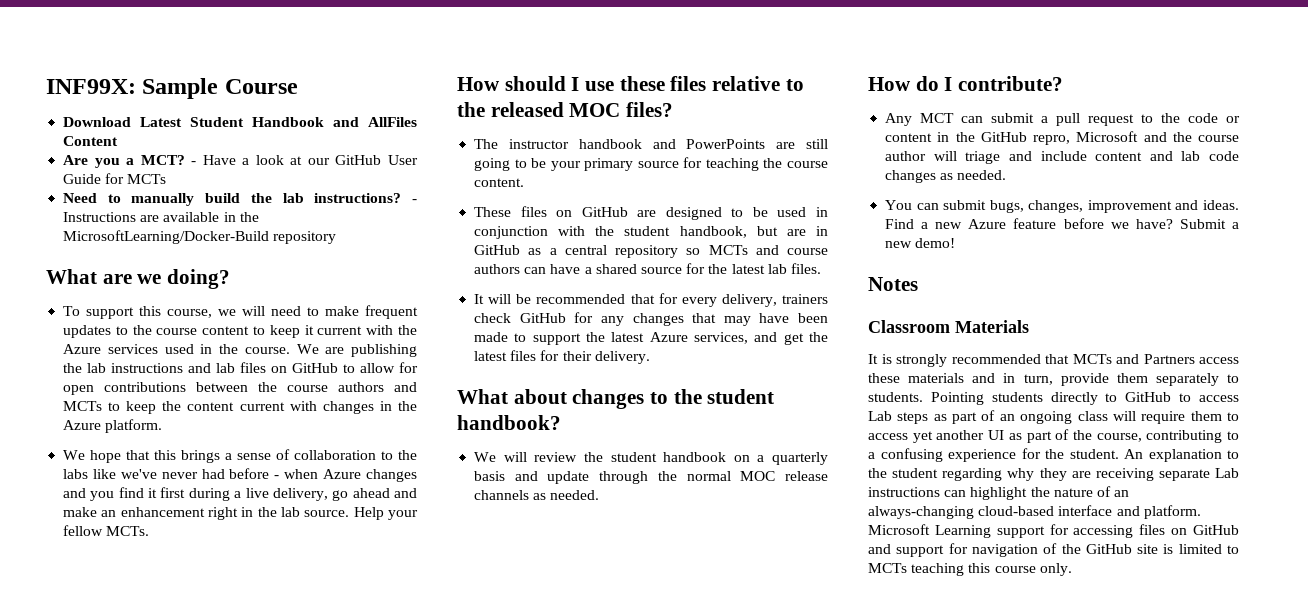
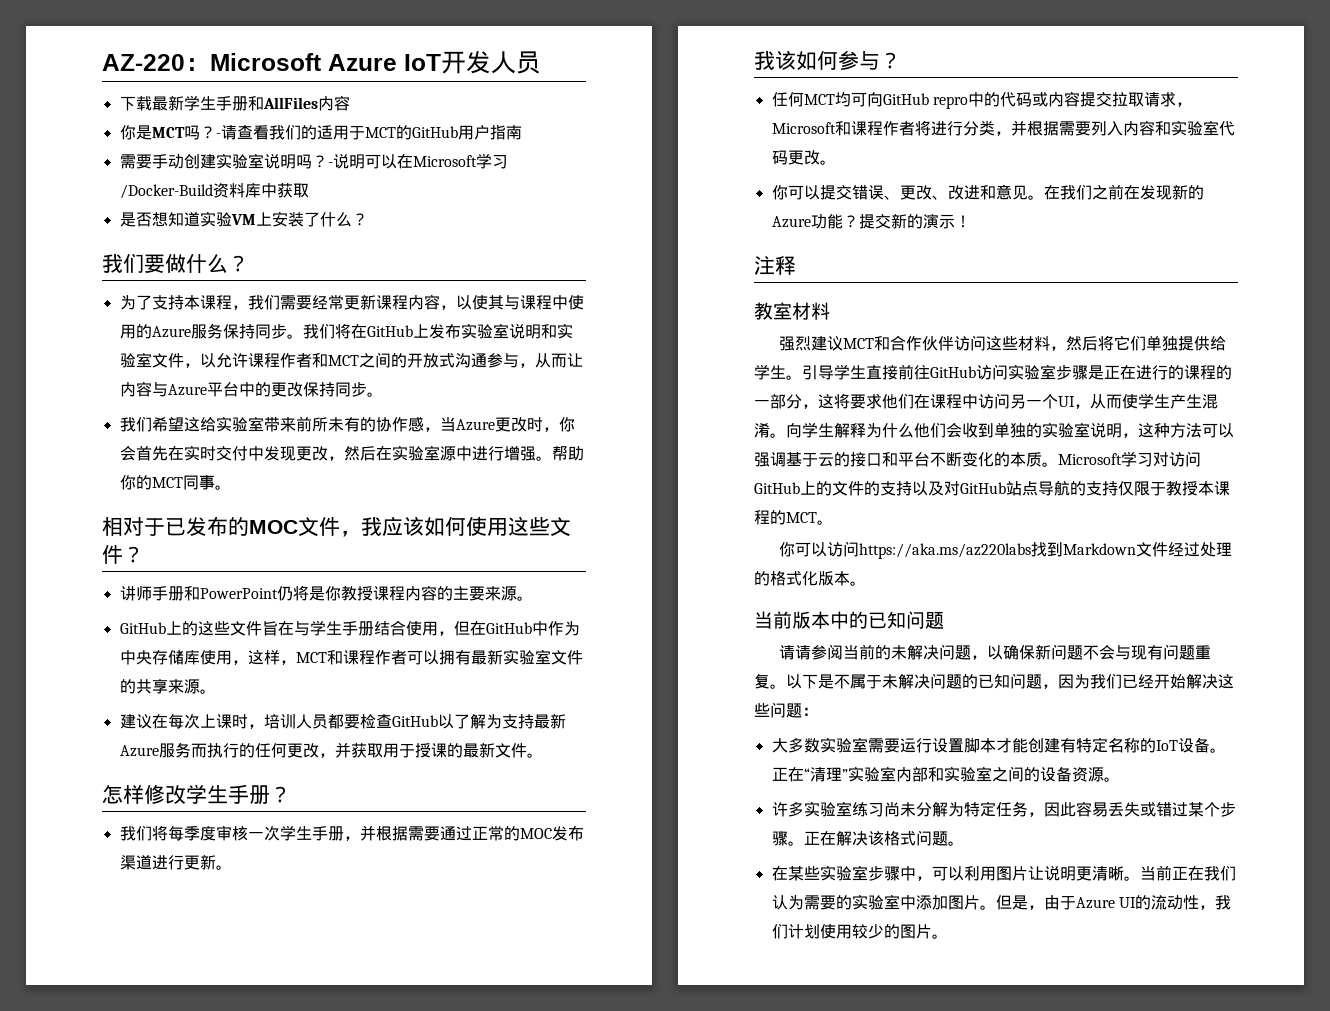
[46,78,298,99] [63,117,417,127] [63,136,119,146] [63,155,418,168] [63,173,167,184] [63,193,417,206] [63,212,259,222] [63,230,337,244] [46,269,231,289] [63,305,418,319] [63,325,417,338] [63,344,417,357] [63,362,418,373] [63,382,417,395] [63,401,417,414] [63,419,163,433] [63,449,417,463] [63,468,417,482] [63,487,417,501] [63,507,418,520] [63,525,150,536] [457,76,804,91] [457,102,674,117] [474,139,828,149] [474,157,828,171] [474,178,525,187] [474,206,828,220] [474,226,828,239] [474,245,828,258] [474,263,821,274] [474,293,828,307] [474,312,828,326] [474,332,828,345] [474,350,650,364] [457,389,775,409] [457,415,561,430] [474,452,828,465] [474,471,828,484] [474,490,600,500] [868,76,1064,91] [885,113,1240,126] [885,131,1239,145] [885,151,1239,164] [885,170,1007,183] [885,200,1239,213] [885,218,1239,229] [885,238,956,248] [868,277,918,291] [868,320,1029,333] [868,354,1239,367] [868,373,1239,386] [868,392,1239,405] [868,410,1239,424] [868,429,1239,443] [868,448,1239,462] [868,468,1239,481] [868,486,1130,500] [868,505,1201,519] [868,524,1239,538] [868,543,1239,557] [868,563,1072,576] INF99X: Sample Course // Download Latest Student Handbook and AllFiles Content // Are you a MCT? - Have a look at our GitHub User Guide for MCTs // Need to manually build the lab instructions? - Instructions are available in the MicrosoftLearning/Docker-Build repository // What are we doing? // To support this course, we will need to make frequent updates to the course content to keep it current with the Azure services used in the course. We are publishing the lab instructions and lab files on GitHub to allow for open contributions between the course authors and MCTs to keep the content current with changes in the Azure platform. // We hope that this brings a sense of collaboration to the labs like we've never had before - when Azure changes and you find it first during a live delivery, go ahead and make an enhancement right in the lab source. Help your fellow MCTs. // How should I use these files relative to the released MOC files? // The instructor handbook and PowerPoints are still going to be your primary source for teaching the course content. // These files on GitHub are designed to be used in conjunction with the student handbook, but are in GitHub as a central repository so MCTs and course authors can have a shared source for the latest lab files. // It will be recommended that for every delivery, trainers check GitHub for any changes that may have been made to support the latest Azure services, and get the latest files for their delivery. // What about changes to the student handbook? // We will review the student handbook on a quarterly basis and update through the normal MOC release channels as needed. // How do I contribute? // Any MCT can submit a pull request to the code or content in the GitHub repro, Microsoft and the course author will triage and include content and lab code changes as needed. // You can submit bugs, changes, improvement and ideas. Find a new Azure feature before we have? Submit a new demo! // Notes // Classroom Materials // It is strongly recommended that MCTs and Partners access these materials and in turn, provide them separately to students. Pointing students directly to GitHub to access Lab steps as part of an ongoing class will require them to access yet another UI as part of the course, contributing to a confusing experience for the student. An explanation to the student regarding why they are receiving separate Lab instructions can highlight the nature of an always-changing cloud-based interface and platform. Microsoft Learning support for accessing files on GitHub and support for navigation of the GitHub site is limited to MCTs teaching this course only. -> [102,50,541,74] [119,95,350,111] [119,125,522,140] [119,153,508,169] [119,183,309,199] [119,211,368,227] [102,253,249,274] [119,294,584,310] [119,323,573,339] [119,352,583,368] [119,381,383,397] [119,416,575,432] [119,445,584,461] [119,475,231,490] [102,516,571,537] [102,545,144,564] [119,585,533,601] [119,620,580,636] [119,649,583,665] [119,679,216,694] [119,713,566,729] [119,742,543,758] [102,784,291,804] [119,825,584,841] [119,854,232,870] [754,50,901,70] [771,91,1192,109] [771,120,1235,136] [771,150,836,165] [771,184,1204,200] [771,213,971,229] [754,256,796,275] [754,302,830,320] [779,335,1227,351] [754,364,1232,380] [754,393,1218,409] [754,422,1234,438] [754,451,1201,467] [754,480,1230,496] [754,510,833,525] [779,541,1233,559] [754,571,866,586] [754,611,944,629] [779,644,1212,660] [754,673,1234,689] [754,702,818,718] [771,737,1226,753] [771,766,1120,782] [771,801,1236,817] [771,830,964,846] [771,865,1236,881] [771,894,1231,910] [771,924,948,939] AZ-220：Microsoft Azure IoT开发人员 // 下载最新学生手册和AllFiles内容 // 你是MCT吗？-请查看我们的适用于MCT的GitHub用户指南 // 需要手动创建实验室说明吗？-说明可以在Microsoft学习/Docker-Build资料库中获取 // 是否想知道实验VM上安装了什么？ // 我们要做什么？ // 为了支持本课程，我们需要经常更新课程内容，以使其与课程中使用的Azure服务保持同步。我们将在GitHub上发布实验室说明和实验室文件，以允许课程作者和MCT之间的开放式沟通参与，从而让内容与Azure平台中的更改保持同步。 // 我们希望这给实验室带来前所未有的协作感，当Azure更改时，你会首先在实时交付中发现更改，然后在实验室源中进行增强。帮助你的MCT同事。 // 相对于已发布的MOC文件，我应该如何使用这些文件？ // 讲师手册和PowerPoint仍将是你教授课程内容的主要来源。 // GitHub上的这些文件旨在与学生手册结合使用，但在GitHub中作为中央存储库使用，这样，MCT和课程作者可以拥有最新实验室文件的共享来源。 // 建议在每次上课时，培训人员都要检查GitHub以了解为支持最新Azure服务而执行的任何更改，并获取用于授课的最新文件。 // 怎样修改学生手册？ // 我们将每季度审核一次学生手册，并根据需要通过正常的MOC发布渠道进行更新。 // 我该如何参与？ // 任何MCT均可向GitHub repro中的代码或内容提交拉取请求，Microsoft和课程作者将进行分类，并根据需要列入内容和实验室代码更改。 // 你可以提交错误、更改、改进和意见。在我们之前在发现新的Azure功能？提交新的演示！ // 注释 // 教室材料 // 强烈建议MCT和合作伙伴访问这些材料，然后将它们单独提供给学生。引导学生直接前往GitHub访问实验室步骤是正在进行的课程的一部分，这将要求他们在课程中访问另一个UI，从而使学生产生混淆。向学生解释为什么他们会收到单独的实验室说明，这种方法可以强调基于云的接口和平台不断变化的本质。Microsoft学习对访问GitHub上的文件的支持以及对GitHub站点导航的支持仅限于教授本课程的MCT。 // 你可以访问https://aka.ms/az220labs找到Markdown文件经过处理的格式化版本。 // 当前版本中的已知问题 // 请请参阅当前的未解决问题，以确保新问题不会与现有问题重复。以下是不属于未解决问题的已知问题，因为我们已经开始解决这些问题： // 大多数实验室需要运行设置脚本才能创建有特定名称的IoT设备。正在“清理”实验室内部和实验室之间的设备资源。 // 许多实验室练习尚未分解为特定任务，因此容易丢失或错过某个步骤。正在解决该格式问题。 // 在某些实验室步骤中，可以利用图片让说明更清晰。当前正在我们认为需要的实验室中添加图片。但是，由于Azure UI的流动性，我们计划使用较少的图片。

